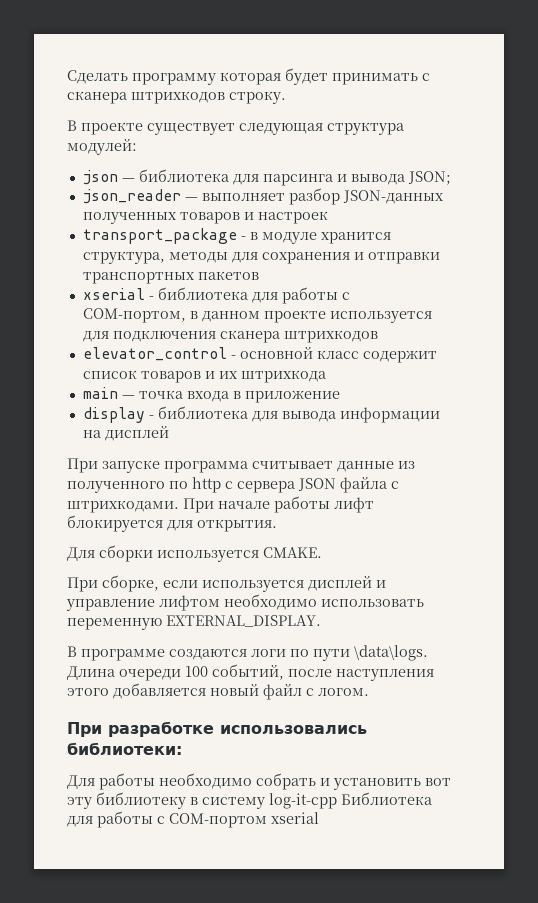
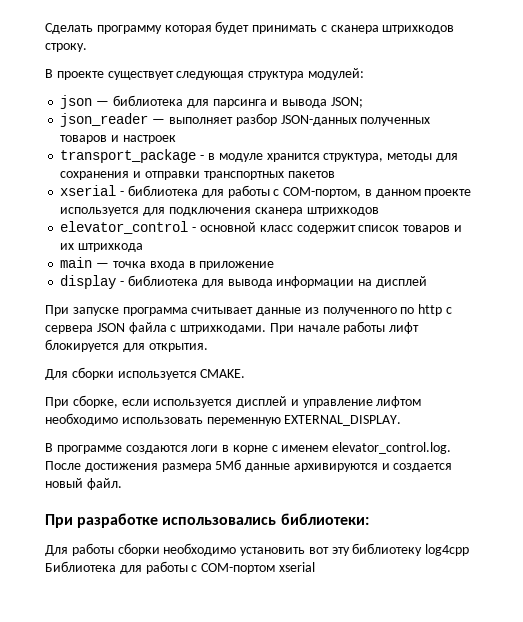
[290,645,428,661] [67,664,434,681] [67,683,369,700] по пути \data\logs. Длина очереди 100 событий, после наступления этого добавляется новый файл с логом. -> [222,442,452,454] [45,459,453,472] [45,478,122,490] в корне с именем elevator_control.log. После достижения размера 5Мб данные архивируются и создается новый файл.
[159,773,330,790] необходимо собрать и -> [117,543,237,556] сборки необходимо
[190,793,337,809] в систему log-it-cpp -> [425,544,470,556] log4cpp

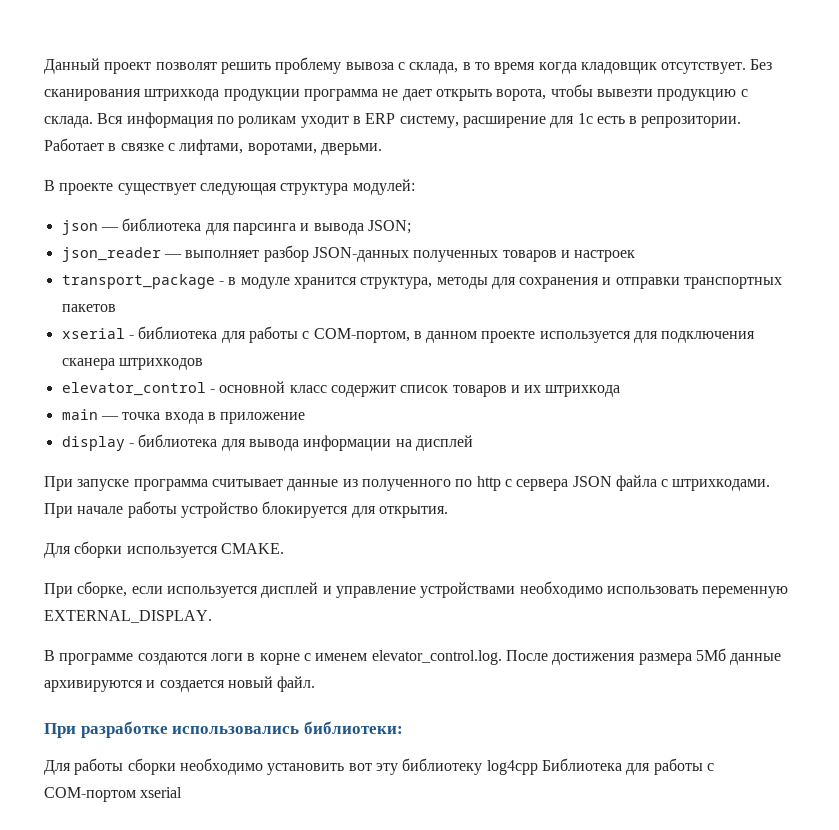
[45,21,455,34] [45,43,87,52] Сделать программу которая будет принимать с сканера штрихкодов строку. -> [44,57,773,74] [44,84,748,101] [44,112,742,128] [44,138,382,155] Данный проект позволят решить проблему вывоза с склада, в то время когда кладовщик отсутствует. Без сканирования штрихкода продукции программа не дает открыть ворота, чтобы вывезти продукцию с склада. Вся информация по роликам уходит в ERP систему, расширение для 1с есть в репрозитории. Работает в связке с лифтами, воротами, дверьми.
[389,322,420,334] лифт -> [180,502,258,518] устройство
[376,396,422,408] лифтом -> [420,582,516,598] устройствами

